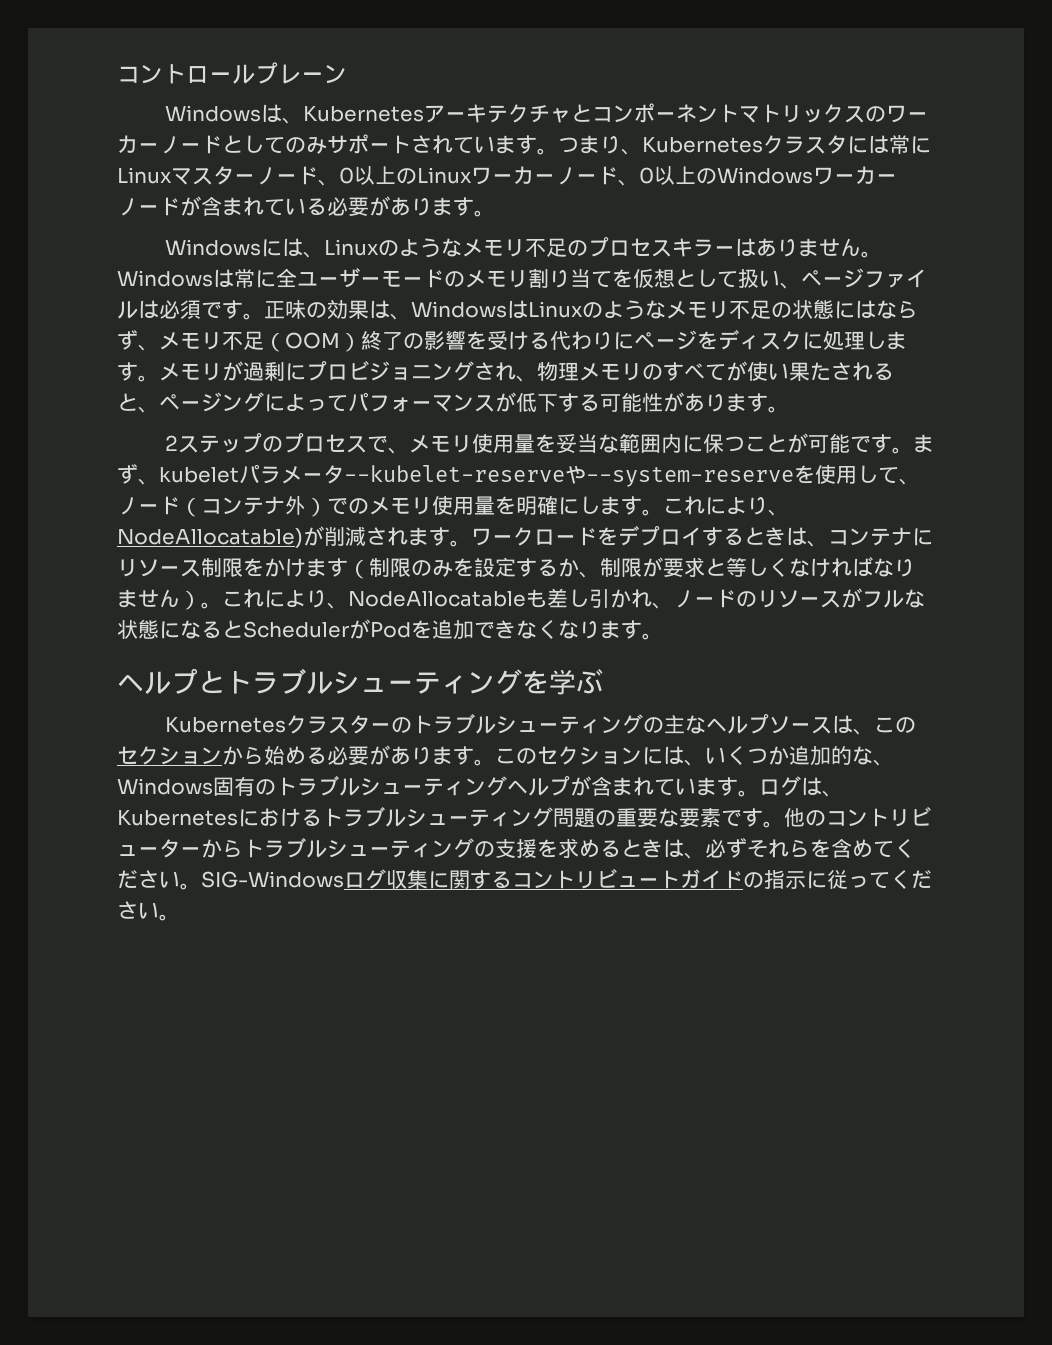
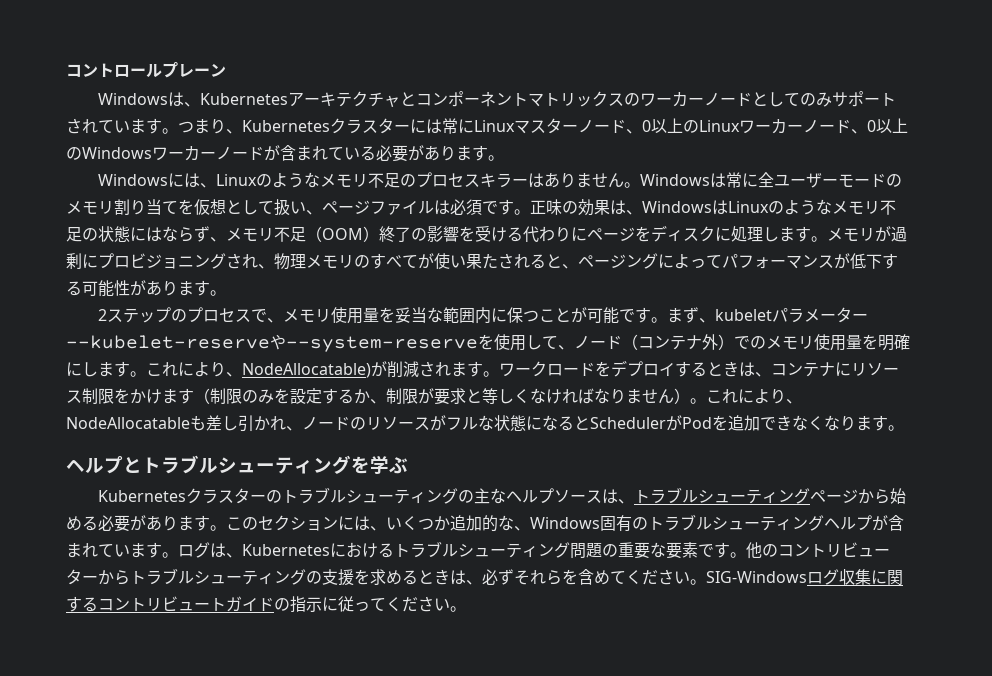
(847, 144) none -> [394,124,410,132] ー
(344, 474) none -> [851,313,868,321] ー
[874,717,917,733] [117,746,222,765] このセクション -> [633,487,858,504] トラブルシューティングページ

